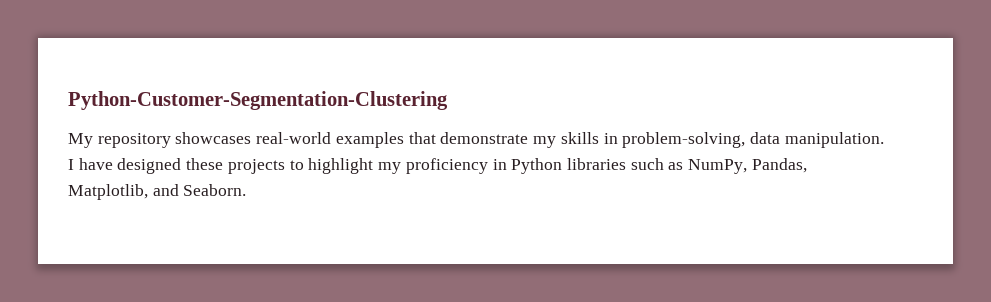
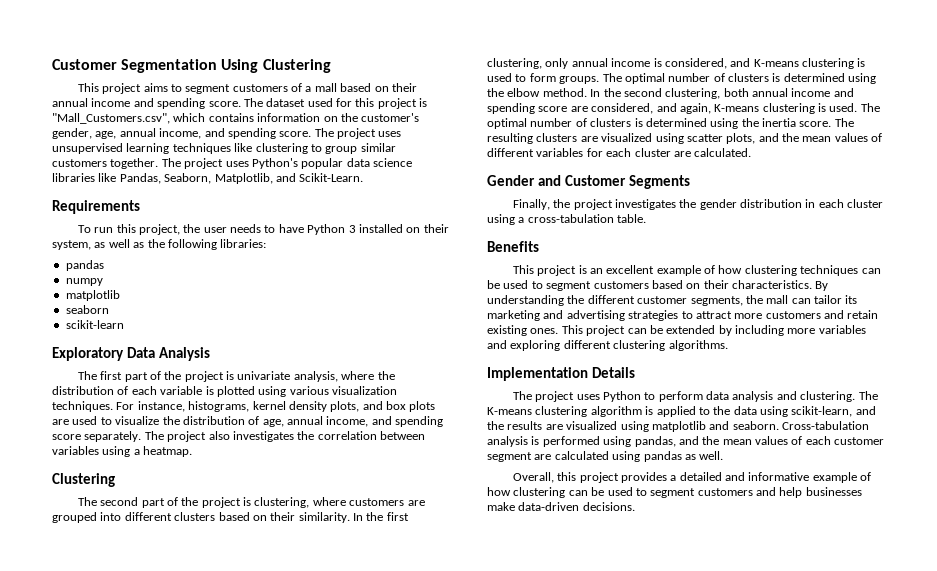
[68,91,448,110] [68,132,884,148] [68,158,807,174] [68,184,247,200] Python-Customer-Segmentation-Clustering // My repository showcases real-world examples that demonstrate my skills in problem-solving, data manipulation. I have designed these projects to highlight my proficiency in Python libraries such as NumPy, Pandas, Matplotlib, and Seaborn. -> [52,59,331,73] [77,83,417,94] [52,98,428,109] [52,113,420,124] [52,128,402,139] [52,143,396,154] [52,158,412,169] [52,173,364,184] [52,200,140,214] [77,224,449,235] [52,239,267,250] [65,260,104,271] [65,278,103,286] [65,290,120,301] [65,305,109,314] [65,320,124,329] [52,347,210,361] [77,371,395,382] [52,386,397,397] [52,401,436,412] [52,416,444,427] [52,431,425,442] [52,446,193,457] [52,473,115,487] [77,497,425,508] [52,512,409,523] [487,58,866,69] [487,73,877,84] [487,88,854,99] [487,103,880,114] [487,118,854,129] [487,133,883,144] [487,148,752,157] [487,175,690,189] [512,199,884,210] [487,214,647,225] [487,241,539,252] [512,265,881,276] [487,280,829,291] [487,295,858,306] [487,310,879,321] [487,325,866,336] [487,340,728,351] [487,367,635,381] [512,391,878,402] [487,406,876,417] [487,421,869,432] [487,436,885,447] [487,451,724,462] [512,472,872,483] [487,487,862,498] [487,502,635,511] Customer Segmentation Using Clustering // This project aims to segment customers of a mall based on their annual income and spending score. The dataset used for this project is "Mall_Customers.csv", which contains information on the customer's gender, age, annual income, and spending score. The project uses unsupervised learning techniques like clustering to group similar customers together. The project uses Python's popular data science libraries like Pandas, Seaborn, Matplotlib, and Scikit-Learn. // Requirements // To run this project, the user needs to have Python 3 installed on their system, as well as the following libraries: // pandas // numpy // matplotlib // seaborn // scikit-learn // Exploratory Data Analysis // The first part of the project is univariate analysis, where the distribution of each variable is plotted using various visualization techniques. For instance, histograms, kernel density plots, and box plots are used to visualize the distribution of age, annual income, and spending score separately. The project also investigates the correlation between variables using a heatmap. // Clustering // The second part of the project is clustering, where customers are grouped into different clusters based on their similarity. In the first clustering, only annual income is considered, and K-means clustering is used to form groups. The optimal number of clusters is determined using the elbow method. In the second clustering, both annual income and spending score are considered, and again, K-means clustering is used. The optimal number of clusters is determined using the inertia score. The resulting clusters are visualized using scatter plots, and the mean values of different variables for each cluster are calculated. // Gender and Customer Segments // Finally, the project investigates the gender distribution in each cluster using a cross-tabulation table. // Benefits // This project is an excellent example of how clustering techniques can be used to segment customers based on their characteristics. By understanding the different customer segments, the mall can tailor its marketing and advertising strategies to attract more customers and retain existing ones. This project can be extended by including more variables and exploring different clustering algorithms. // Implementation Details // The project uses Python to perform data analysis and clustering. The K-means clustering algorithm is applied to the data using scikit-learn, and the results are visualized using matplotlib and seaborn. Cross-tabulation analysis is performed using pandas, and the mean values of each customer segment are calculated using pandas as well. // Overall, this project provides a detailed and informative example of how clustering can be used to segment customers and help businesses make data-driven decisions.

